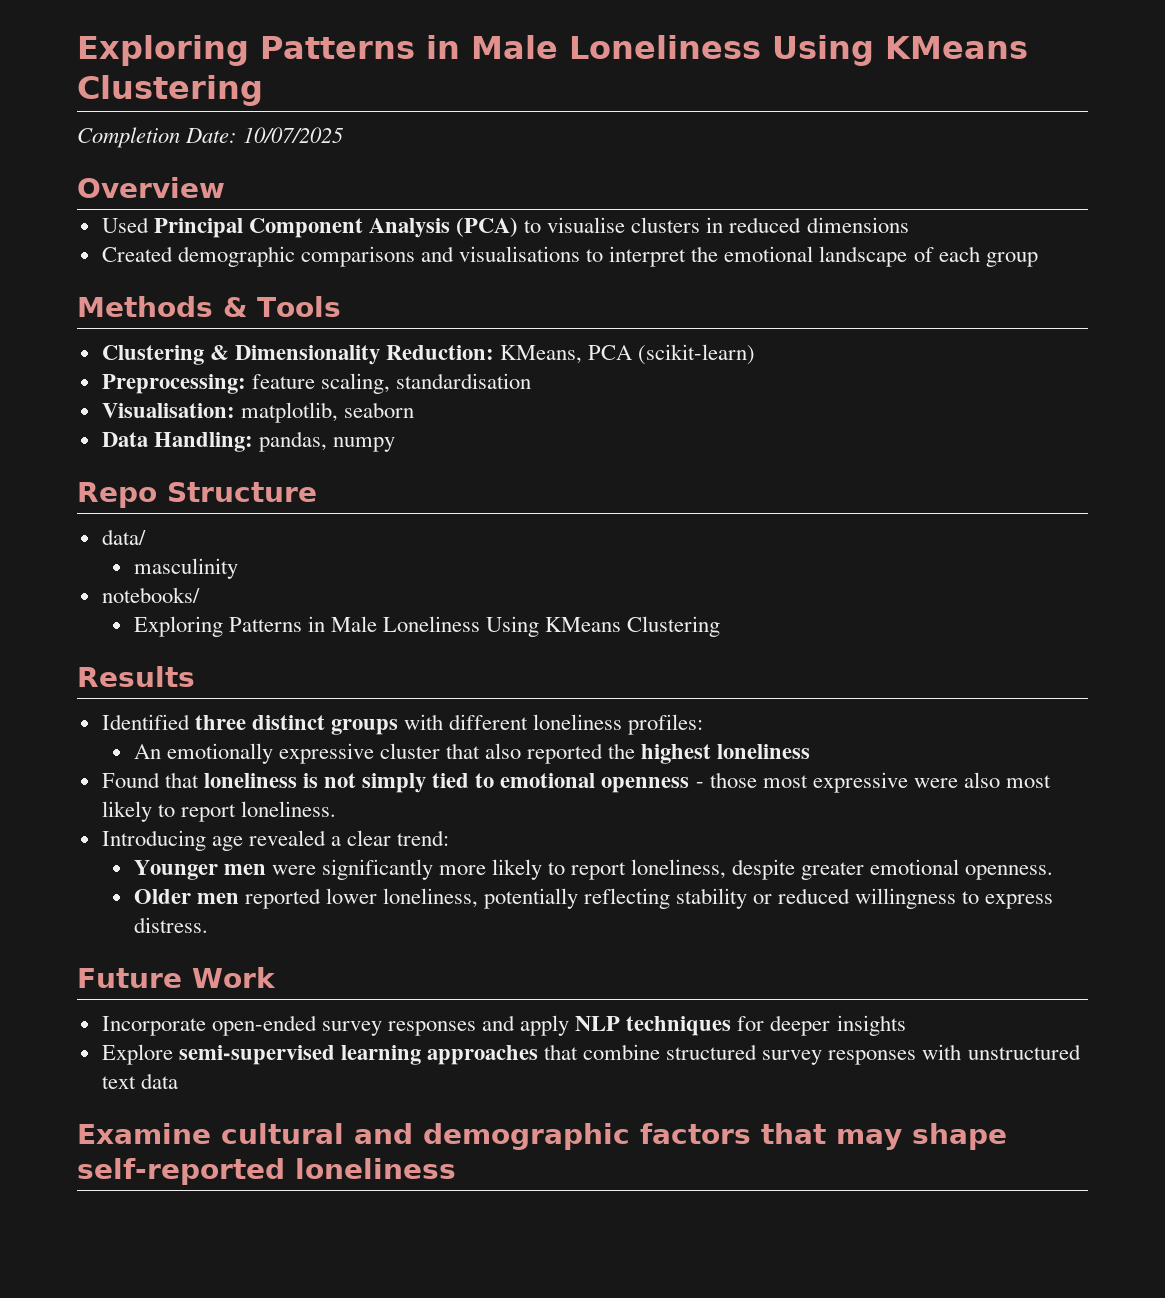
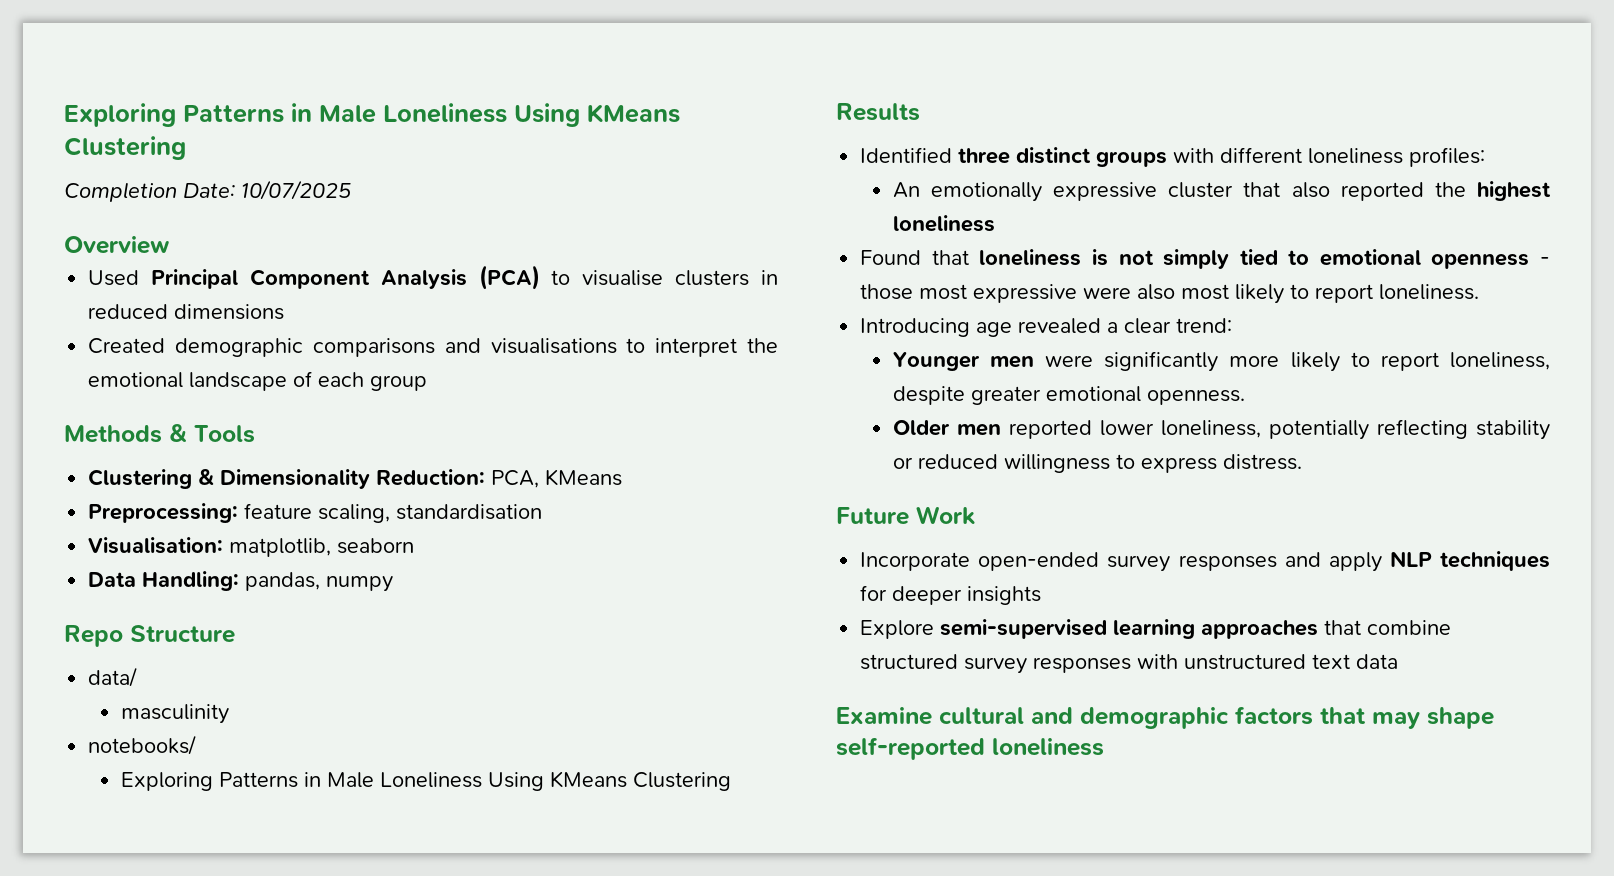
[500,344,756,365] KMeans, PCA (scikit-learn) -> [491,469,623,488] PCA, KMeans

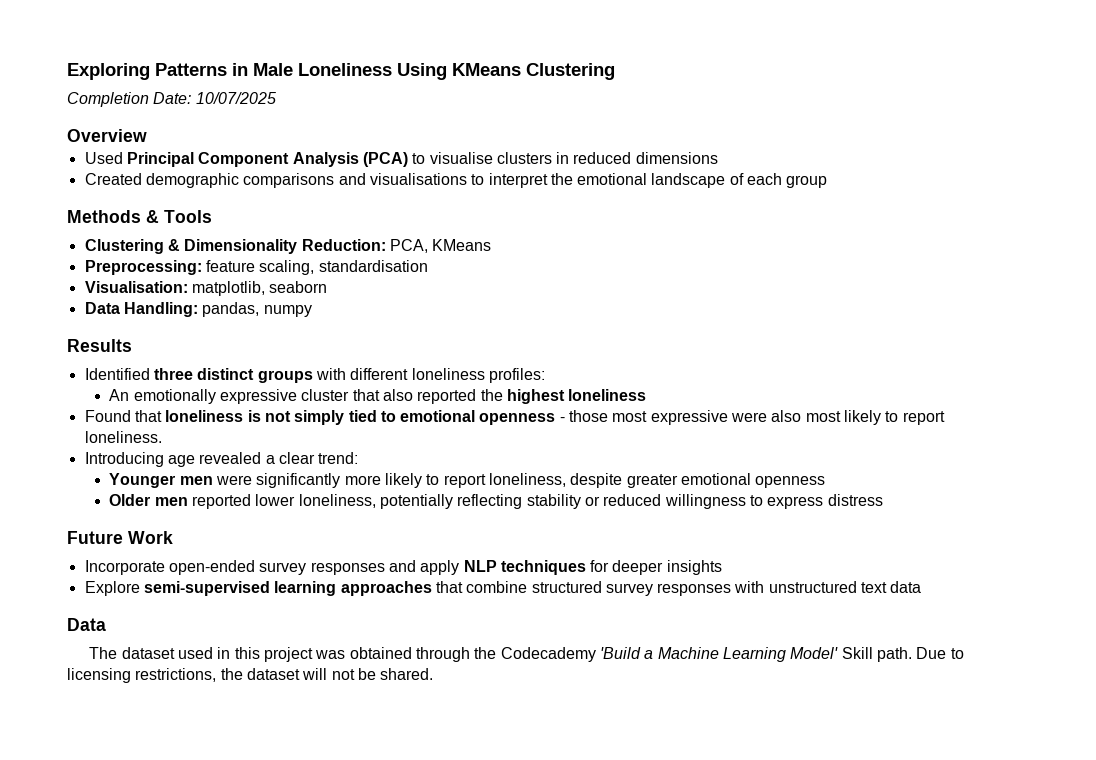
[64,625,235,647] [88,667,138,687] [120,704,229,724] [88,735,197,755] [120,771,731,791] // Repo Structure // data/ // masculinity // notebooks/ // Exploring Patterns in Male Loneliness Using KMeans Clustering -> (312, 311) none
[1146,390,1245,405] openness. -> [755,476,826,488] openness
[1222,454,1302,470] distress. -> [827,494,883,506] distress
[836,706,1494,729] [836,737,1104,760] Examine cultural and demographic factors that may shape self-reported loneliness -> [67,618,106,631] [89,647,964,662] [67,668,434,683] Data // The dataset used in this project was obtained through the Codecademy 'Build a Machine Learning Model' Skill path. Due to licensing restrictions, the dataset will not be shared.

